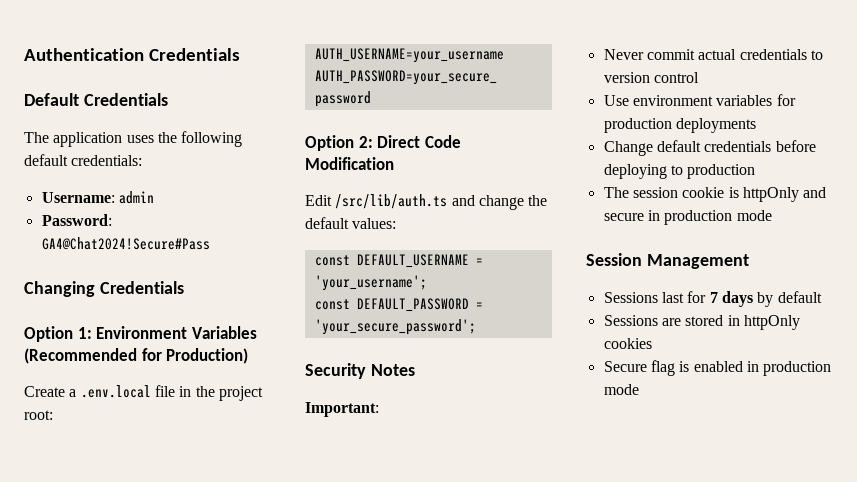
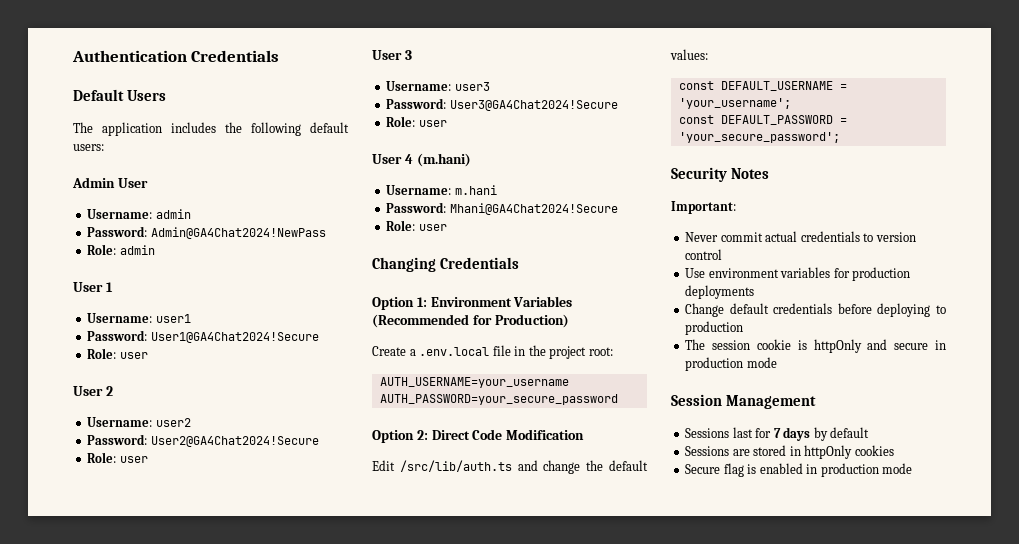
[83,93,168,106] Credentials -> [127,90,167,101] Users
[126,135,154,143] uses -> [171,122,216,133] includes
[71,155,143,166] credentials: -> [73,144,104,151] [72,177,148,188] users: // Admin User
[41,237,210,250] GA4@Chat2024!Secure#Pass -> [150,227,326,239] [87,244,155,255] [73,282,113,292] [87,313,191,323] [87,330,319,343] [87,348,148,359] [73,386,113,396] [87,417,191,427] [87,434,319,447] [87,452,148,463] [372,50,412,60] [386,81,490,91] [386,98,618,111] [386,116,447,127] [372,153,471,167] [386,185,497,195] [386,202,618,215] [386,220,447,231] Admin@GA4Chat2024!NewPass // Role: admin // User 1 // Username: user1 // Password: User1@GA4Chat2024!Secure // Role: user // User 2 // Username: user2 // Password: User2@GA4Chat2024!Secure // Role: user // User 3 // Username: user3 // Password: User3@GA4Chat2024!Secure // Role: user // User 4 (m.hani) // Username: m.hani // Password: Mhani@GA4Chat2024!Secure // Role: user

